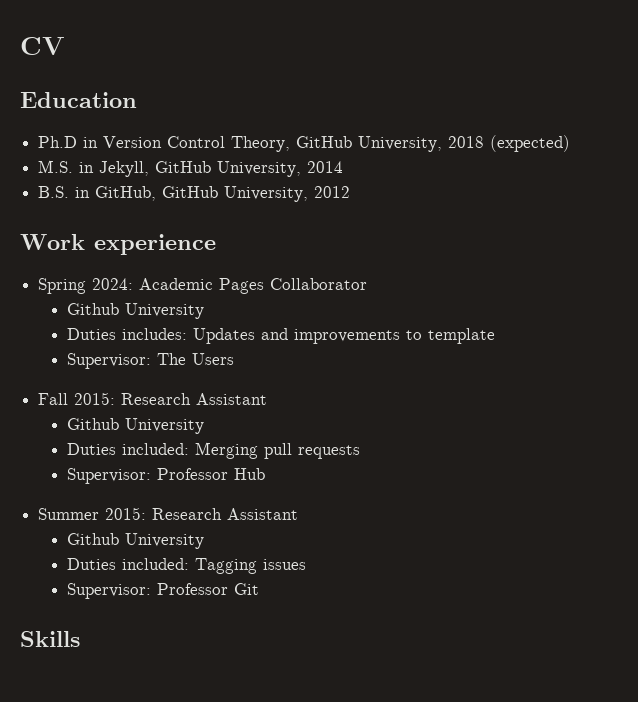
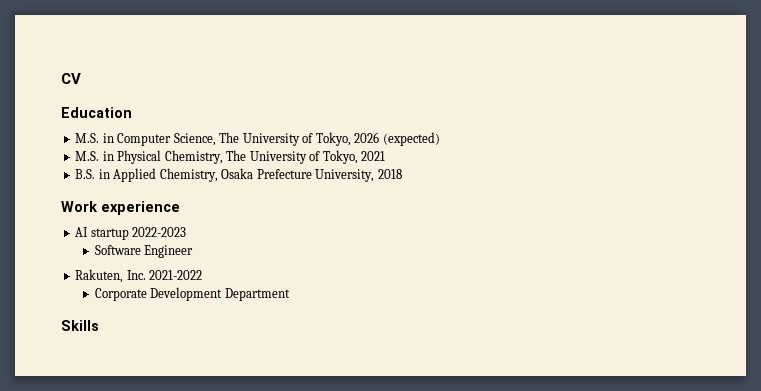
[38,135,571,152] [38,160,344,177] [38,186,351,202] [20,234,216,255] [38,278,368,294] [67,303,205,319] [67,328,496,344] [67,353,235,369] [38,392,268,405] [67,418,205,434] [67,442,361,459] [67,468,266,484] [38,507,299,520] [67,533,205,549] [67,558,307,574] [67,583,260,599] Ph.D in Version Control Theory, GitHub University, 2018 (expected) // M.S. in Jekyll, GitHub University, 2014 // B.S. in GitHub, GitHub University, 2012 // Work experience // Spring 2024: Academic Pages Collaborator // Github University // Duties includes: Updates and improvements to template // Supervisor: The Users // Fall 2015: Research Assistant // Github University // Duties included: Merging pull requests // Supervisor: Professor Hub // Summer 2015: Research Assistant // Github University // Duties included: Tagging issues // Supervisor: Professor Git -> [75,132,440,146] [75,150,386,164] [75,168,402,182] [61,201,180,215] [75,227,187,240] [94,245,194,258] [75,269,203,283] [94,287,290,301] M.S. in Computer Science, The University of Tokyo, 2026 (expected) // M.S. in Physical Chemistry, The University of Tokyo, 2021 // B.S. in Applied Chemistry, Osaka Prefecture University, 2018 // Work experience // AI startup 2022-2023 // Software Engineer // Rakuten, Inc. 2021-2022 // Corporate Development Department

